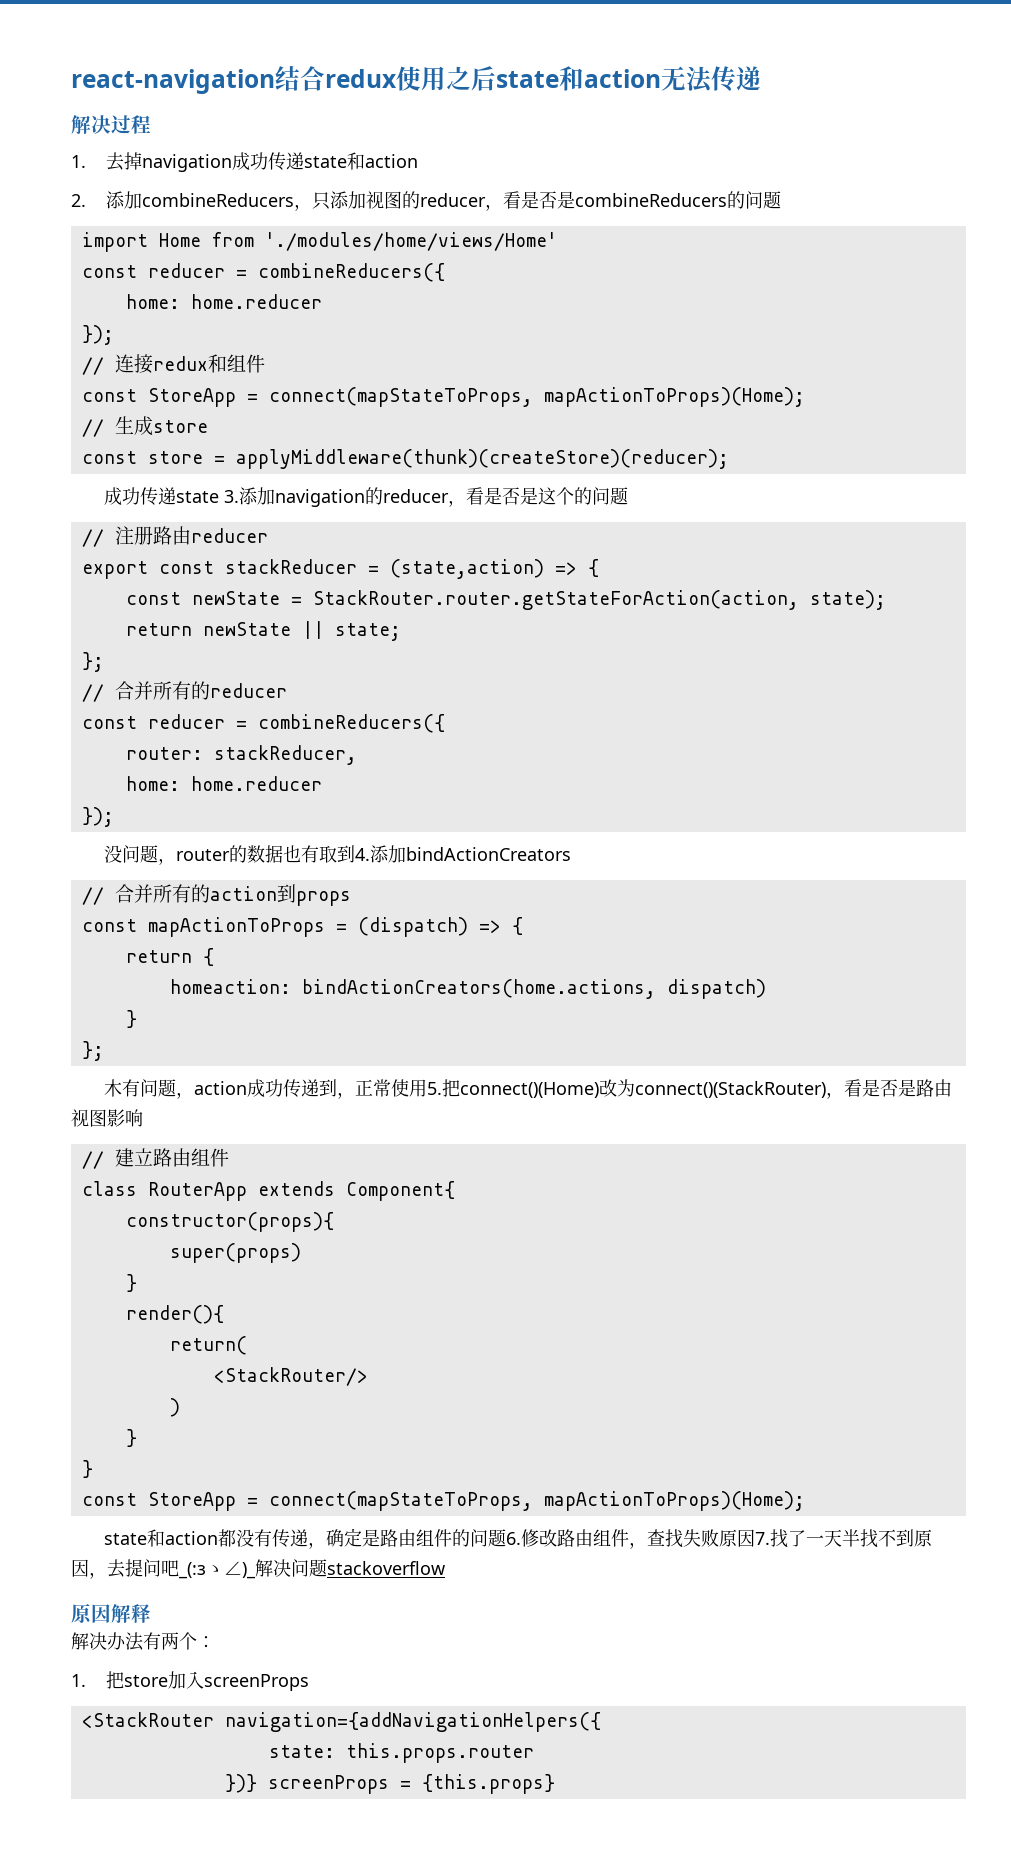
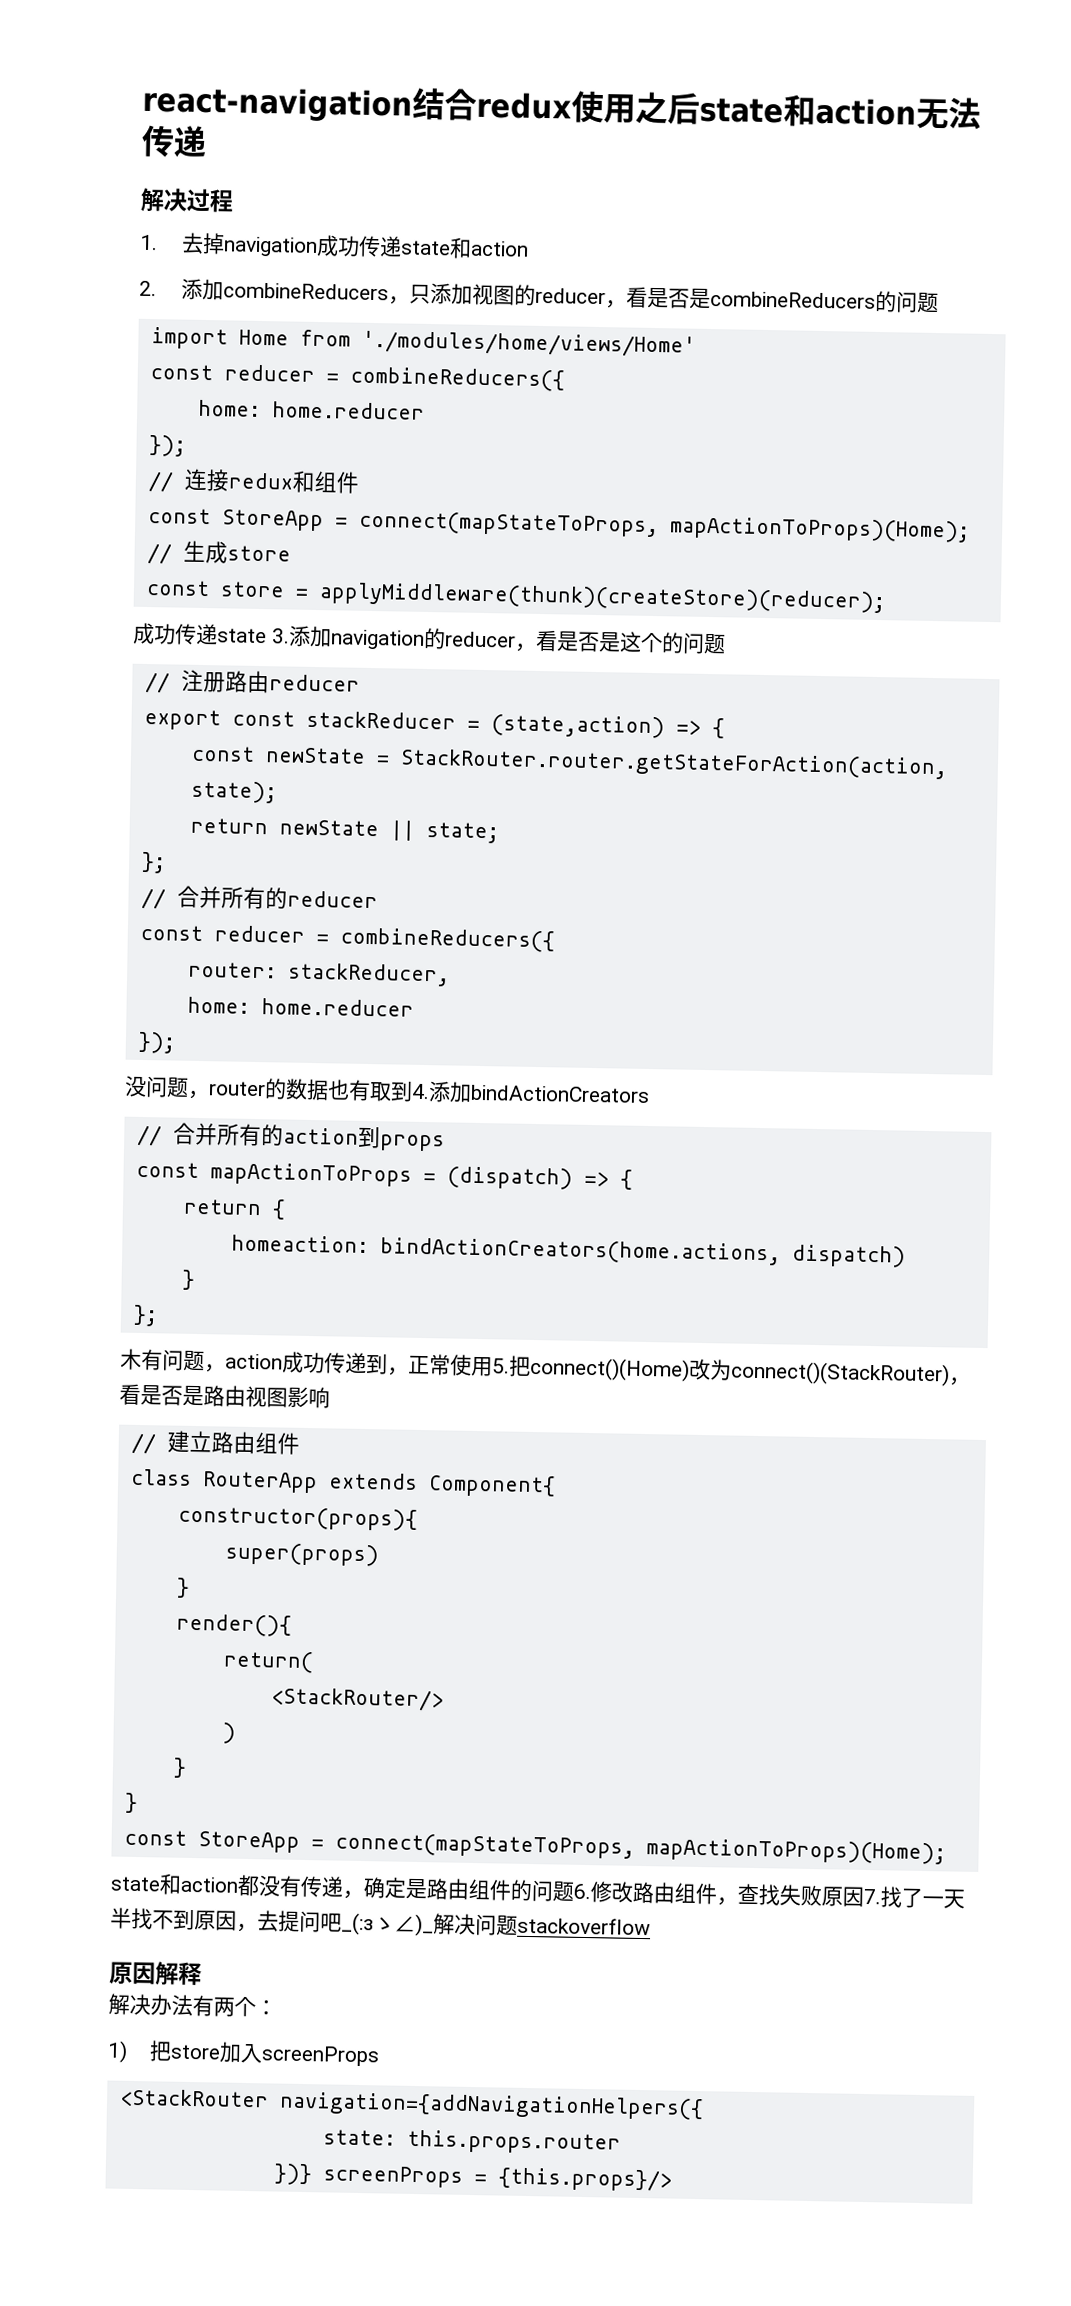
[71,1674,86,1687] 1. -> [107,2040,128,2063] 1)
[421,1774,555,1794] {this.props} -> [497,2167,672,2192] {this.props}/>

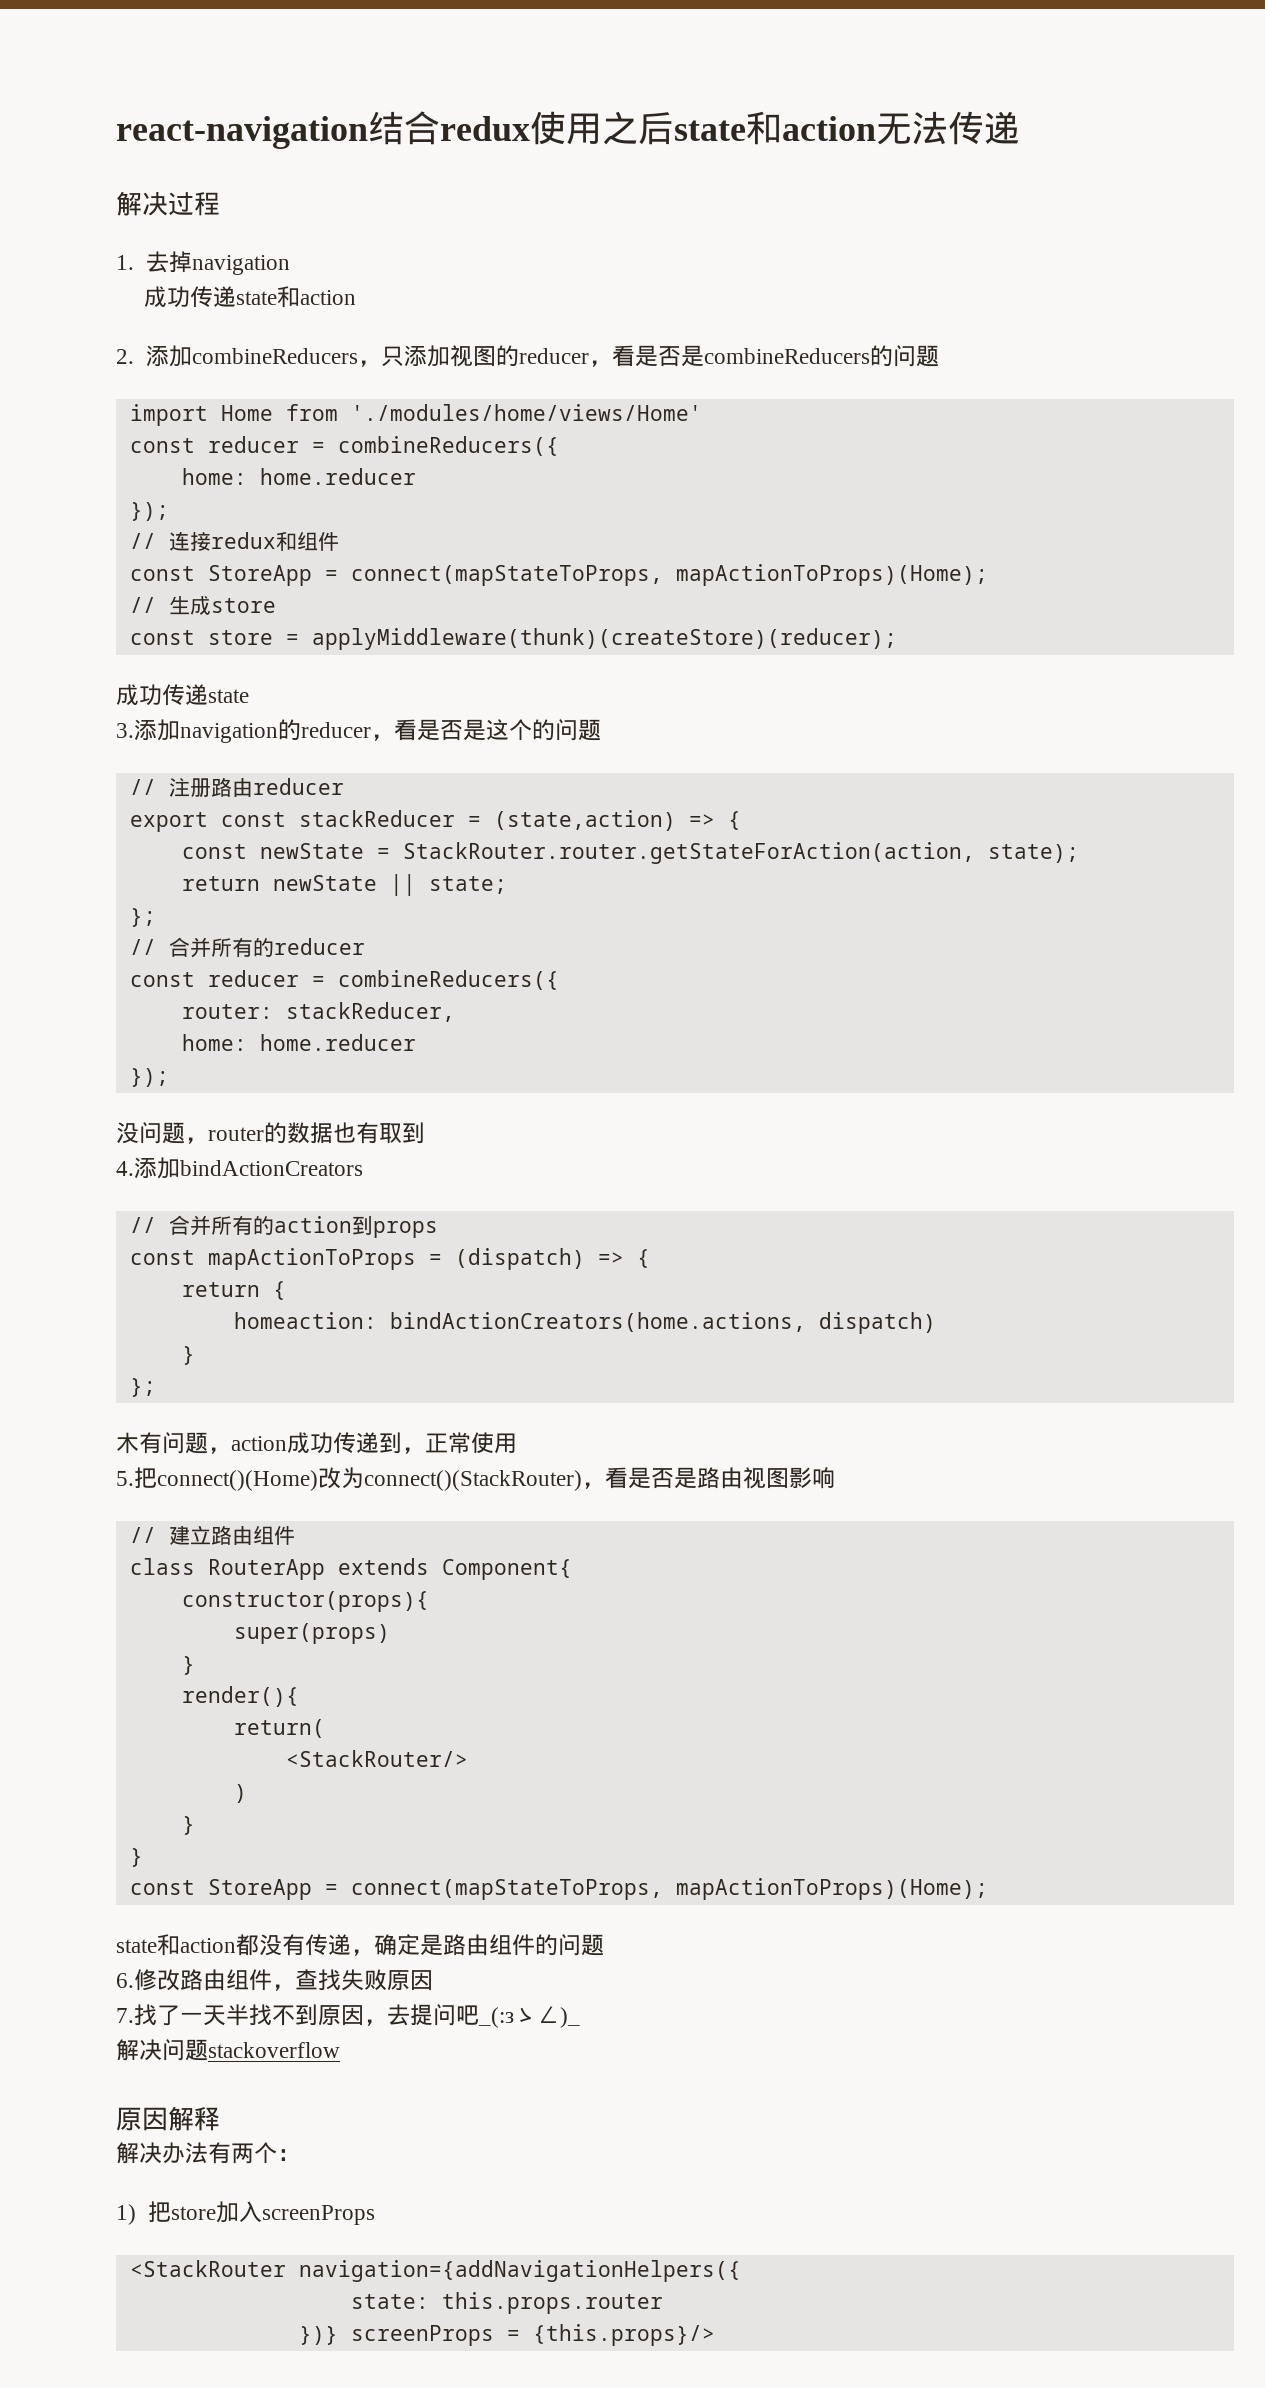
(318, 246) none -> (290, 265) //
(267, 636) none -> (249, 696) //
(413, 1091) none -> (425, 1133) //
(493, 1366) none -> (517, 1443) //
(575, 1891) none -> (604, 1945) //
(864, 1896) none -> (433, 1980) //
(434, 1925) none -> (580, 2017) //

